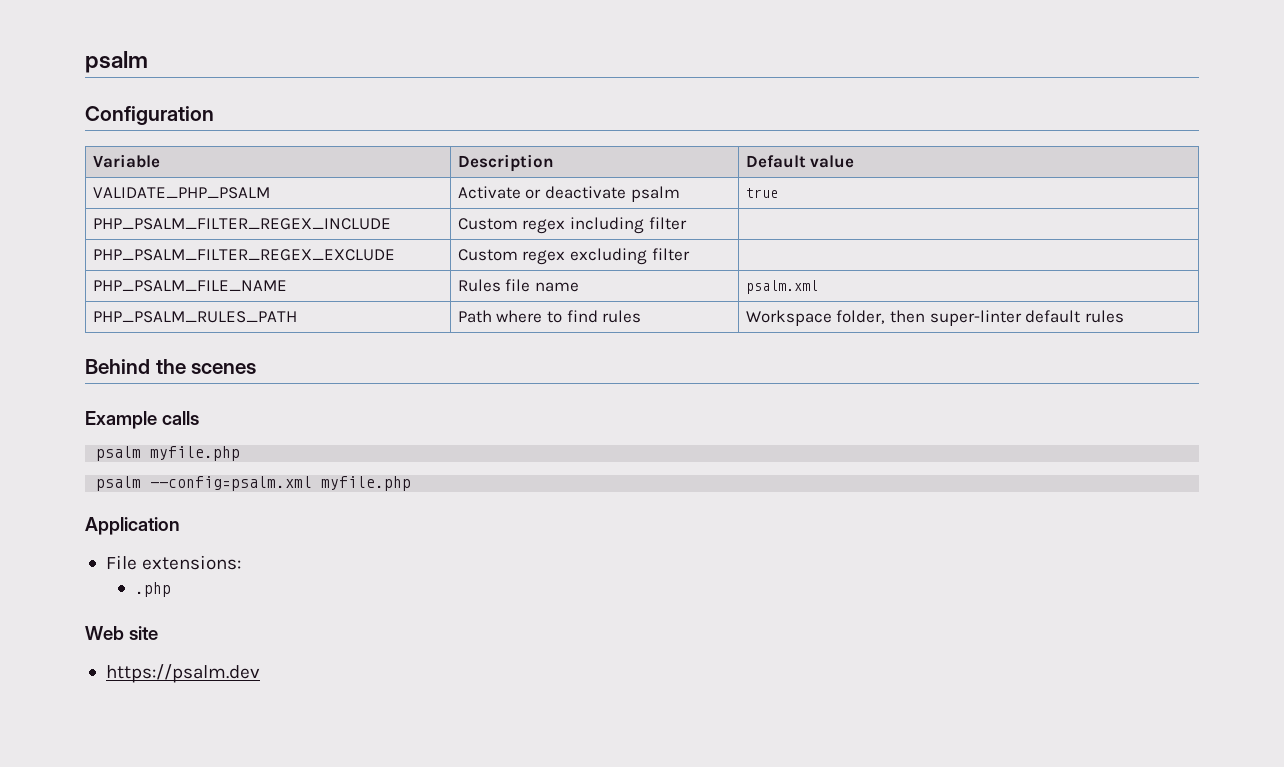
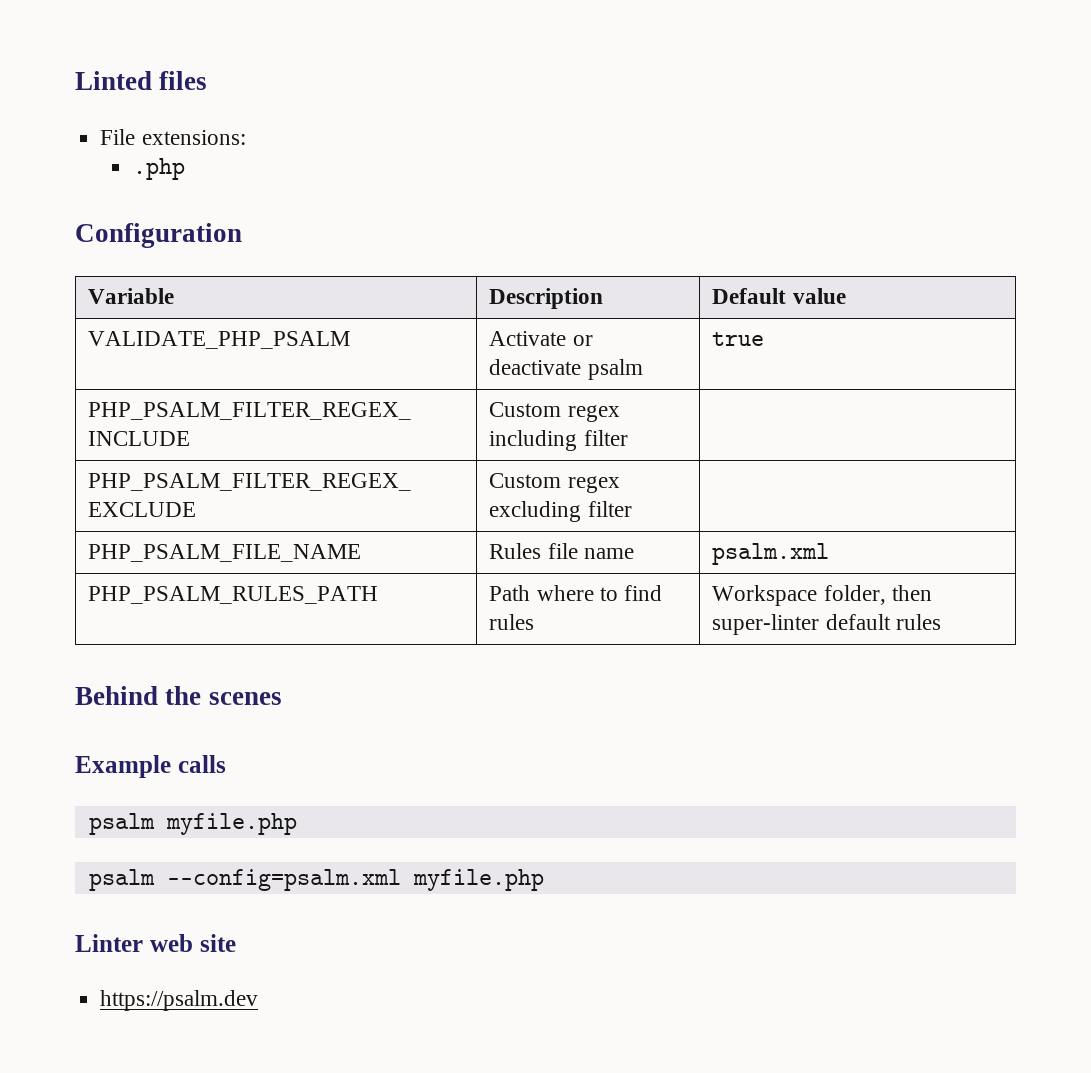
[85,51,148,73] psalm -> [75,71,208,90] [100,129,246,145] [132,158,185,180] Linted files // File extensions: // .php
[85,517,180,535] [105,555,242,570] [135,582,172,597] [85,626,124,640] Application // File extensions: // .php // Web -> [75,934,193,952] Linter web

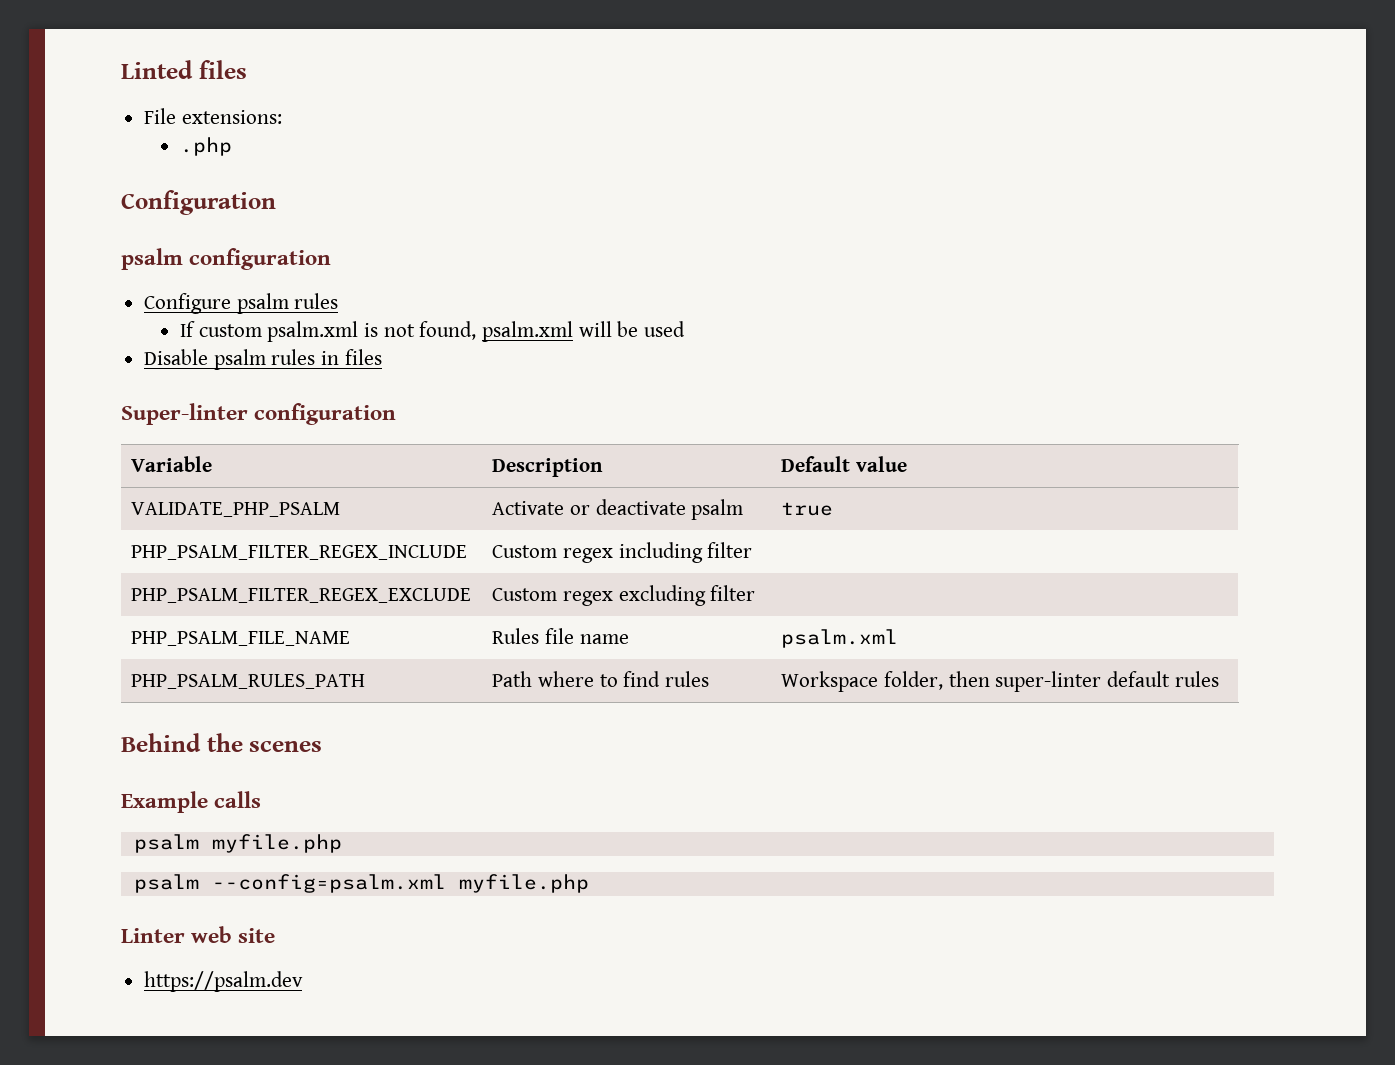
(242, 235) none -> [121,248,332,270] [144,293,339,314] [180,321,686,342] [144,349,382,370] [121,403,397,425] // psalm configuration // Configure psalm rules // If custom psalm.xml is not found, psalm.xml will be used // Disable psalm rules in files // Super-linter configuration

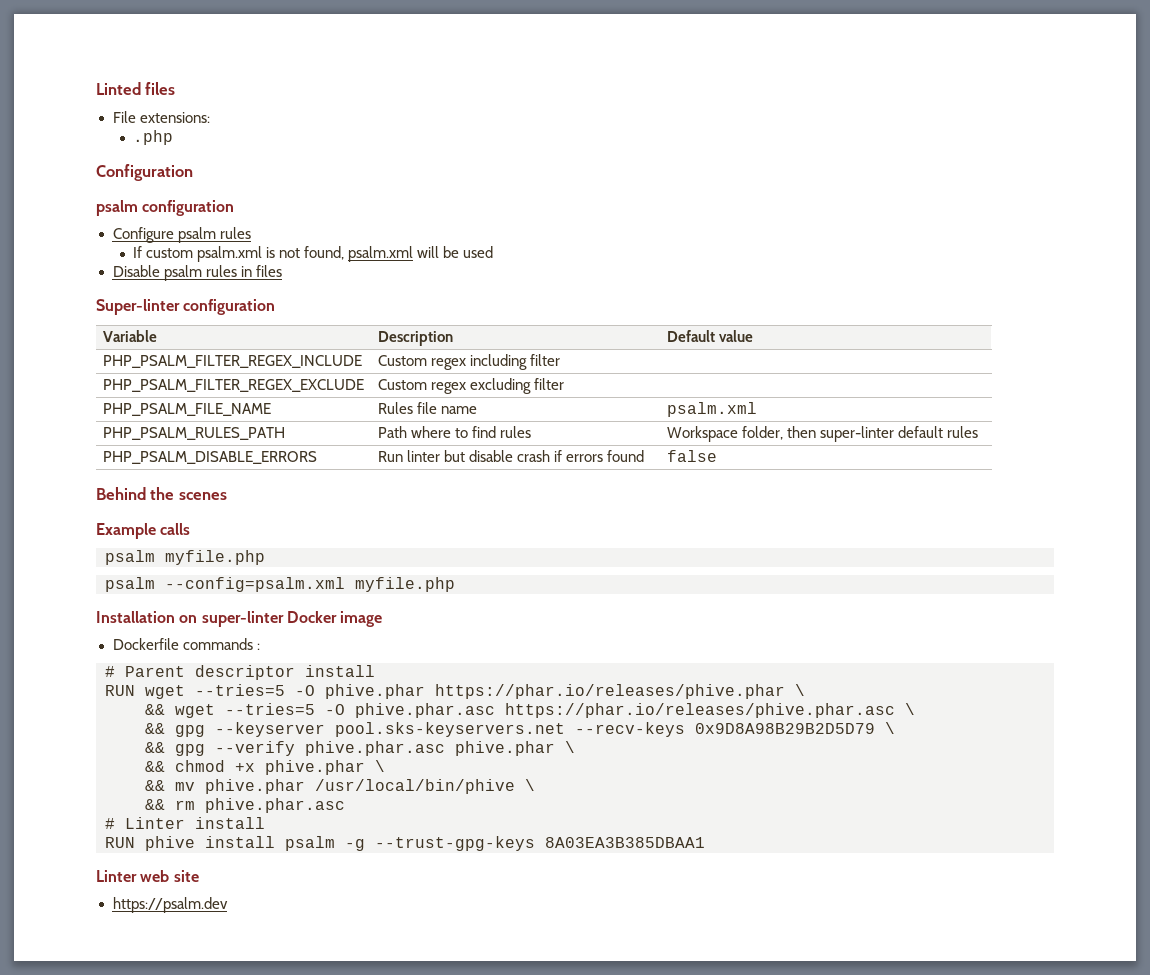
[131,502,341,517] [492,499,744,520] [781,502,834,516] // VALIDATE_PHP_PSALM | Activate or deactivate psalm | true -> (753, 336) none
(1219, 679) none -> [102,451,317,464] [377,450,644,462] [666,450,717,462] // PHP_PSALM_DISABLE_ERRORS | Run linter but disable crash if errors found | false
(589, 883) none -> [96,611,383,627] [112,638,260,650] [105,665,375,680] [105,684,805,699] [145,703,915,718] [145,722,895,737] [145,741,575,756] [145,760,385,775] [145,779,535,794] [145,798,345,813] [105,817,265,829] [105,836,705,851] // Installation on super-linter Docker image // Dockerfile commands : // # Parent descriptor install // RUN wget --tries=5 -O phive.phar https://phar.io/releases/phive.phar \ // && wget --tries=5 -O phive.phar.asc https://phar.io/releases/phive.phar.asc \ // && gpg --keyserver pool.sks-keyservers.net --recv-keys 0x9D8A98B29B2D5D79 \ // && gpg --verify phive.phar.asc phive.phar \ // && chmod +x phive.phar \ // && mv phive.phar /usr/local/bin/phive \ // && rm phive.phar.asc // # Linter install // RUN phive install psalm -g --trust-gpg-keys 8A03EA3B385DBAA1

